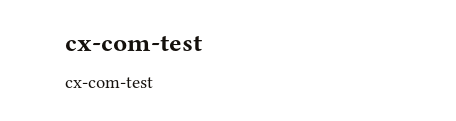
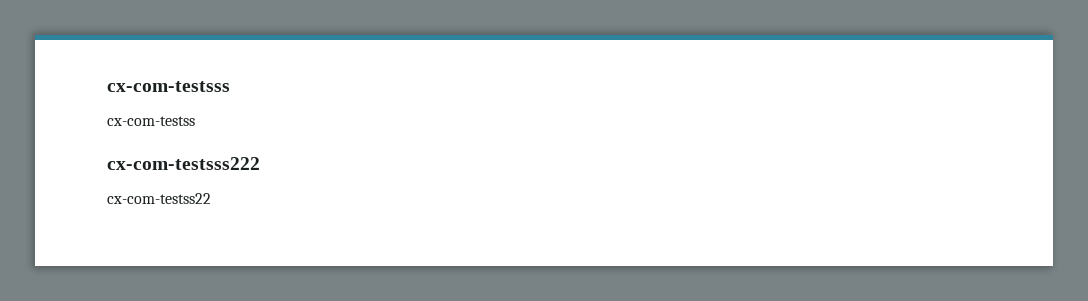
[65,35,202,51] [65,77,153,88] cx-com-test // cx-com-test -> [107,81,230,92] [107,116,195,126] [107,157,260,170] [107,193,211,204] cx-com-testsss // cx-com-testss // cx-com-testsss222 // cx-com-testss22

